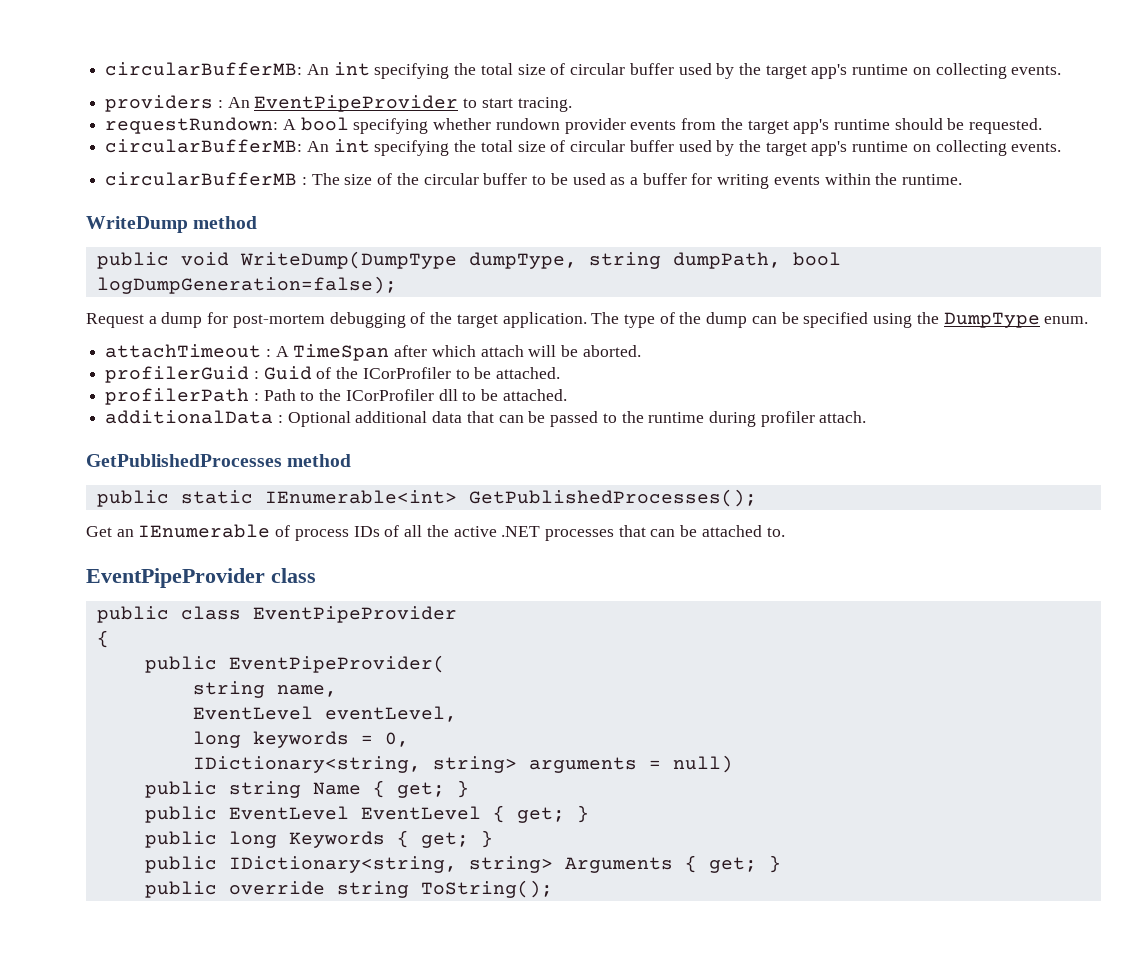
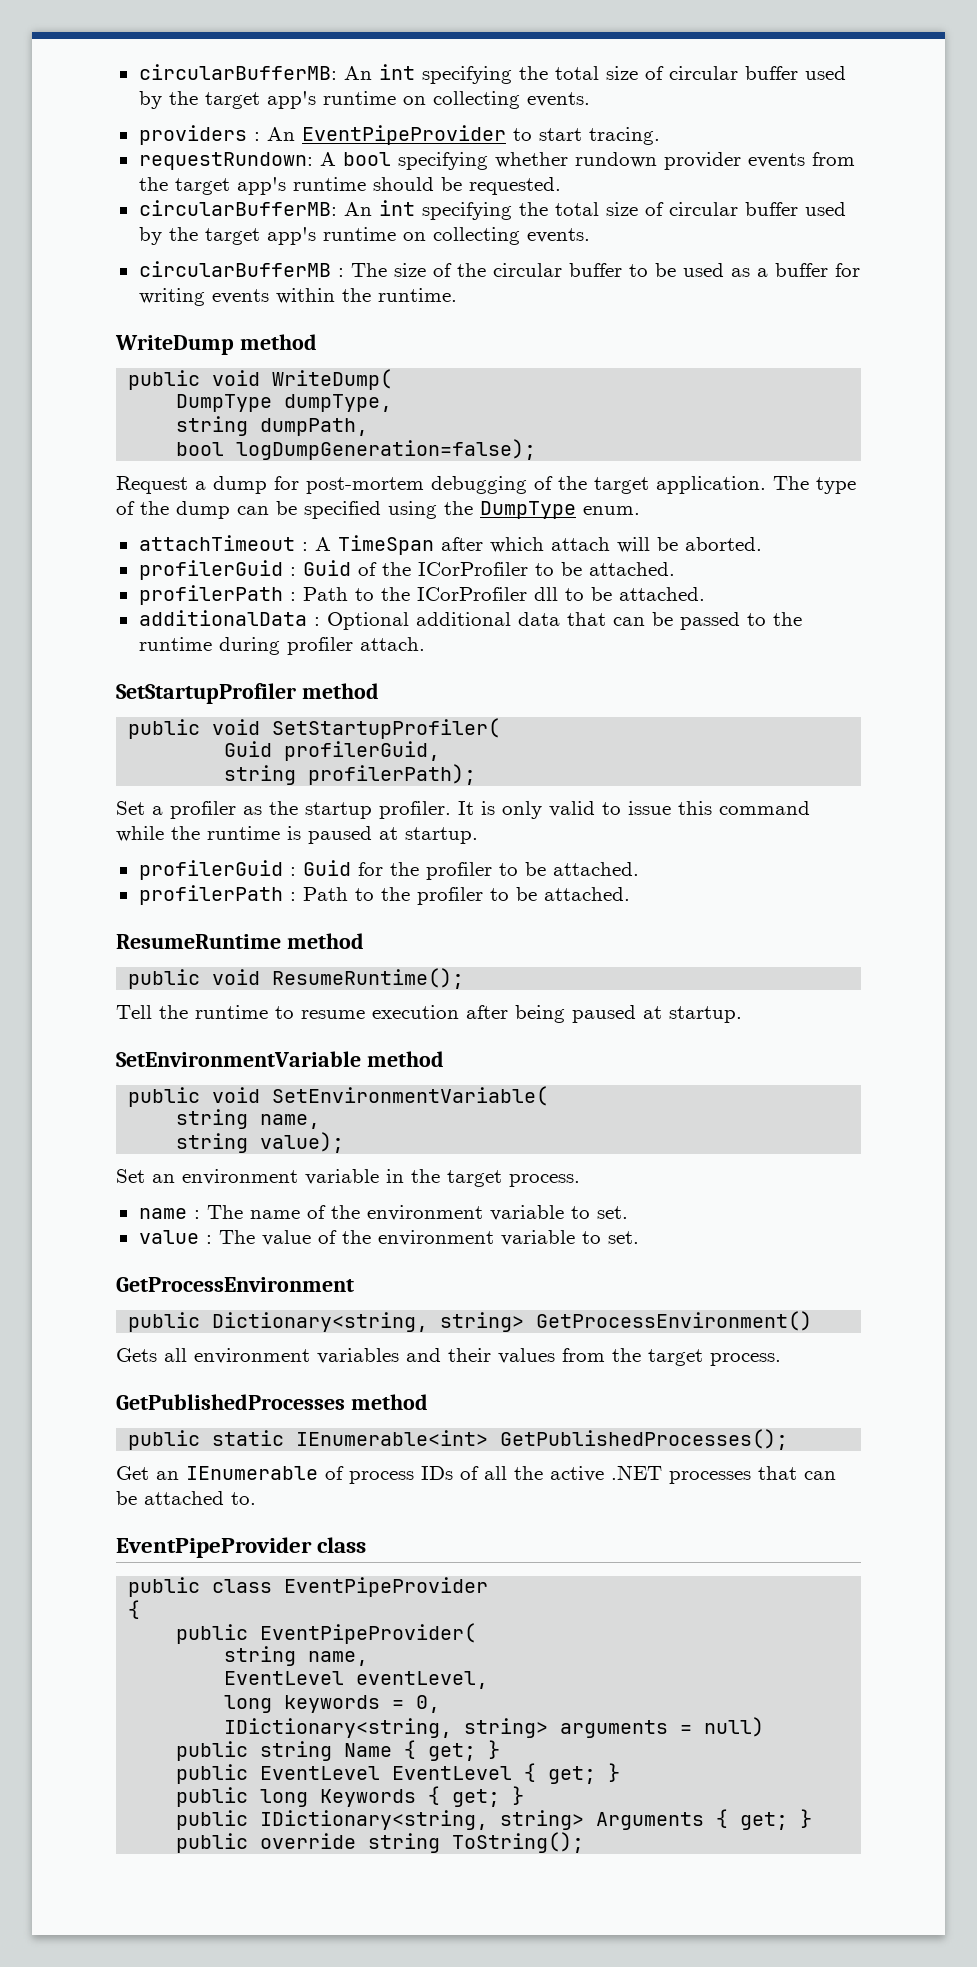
[239,251,457,269] WriteDump(DumpType -> [272,369,393,390] [176,394,273,412] WriteDump( // DumpType
(577, 260) none -> (393, 403) //
(781, 260) none -> (369, 427) //
(867, 417) none -> [116,683,379,704] [128,718,501,739] [224,741,441,761] [224,764,477,785] [116,801,810,819] [116,826,478,844] [138,860,639,880] [138,885,630,905] [116,933,364,949] [128,968,465,989] [116,1005,742,1023] [116,1051,444,1067] [128,1086,549,1107] [176,1109,321,1129] [176,1132,345,1153] [116,1169,580,1187] [138,1205,628,1221] [138,1230,639,1246] [116,1277,354,1292] [128,1311,813,1332] [116,1348,781,1366] // SetStartupProfiler method // public void SetStartupProfiler( // Guid profilerGuid, // string profilerPath); // Set a profiler as the startup profiler. It is only valid to issue this command while the runtime is paused at startup. // profilerGuid : Guid for the profiler to be attached. // profilerPath : Path to the profiler to be attached. // ResumeRuntime method // public void ResumeRuntime(); // Tell the runtime to resume execution after being paused at startup. // SetEnvironmentVariable method // public void SetEnvironmentVariable( // string name, // string value); // Set an environment variable in the target process. // name : The name of the environment variable to set. // value : The value of the environment variable to set. // GetProcessEnvironment // public Dictionary<string, string> GetProcessEnvironment() // Gets all environment variables and their values from the target process.

